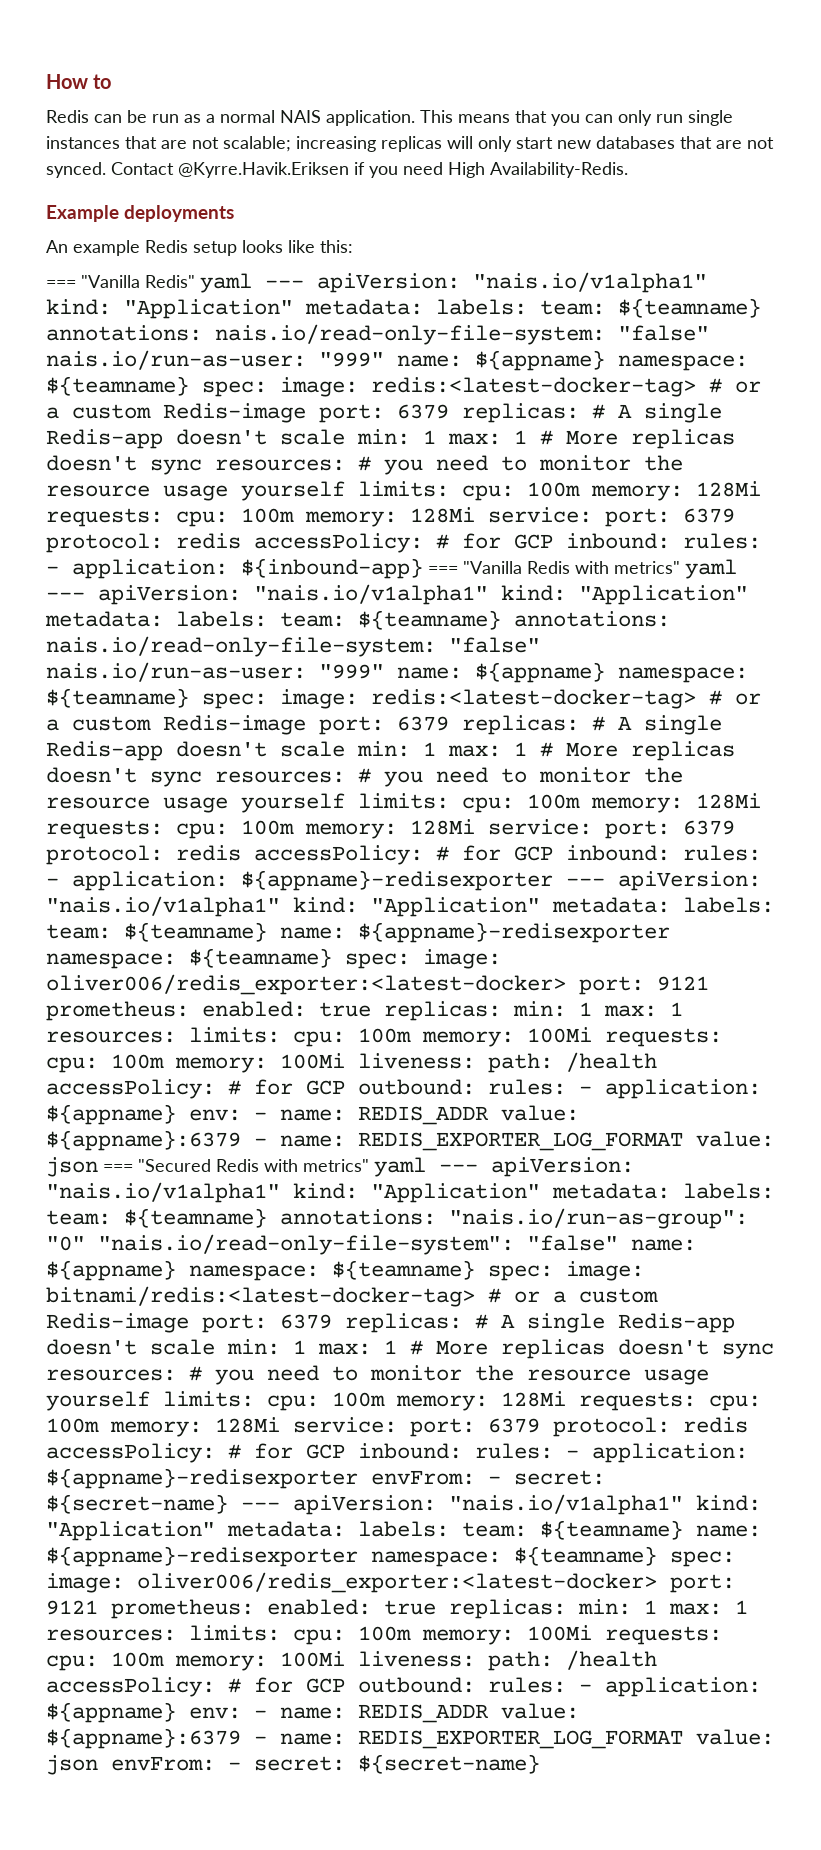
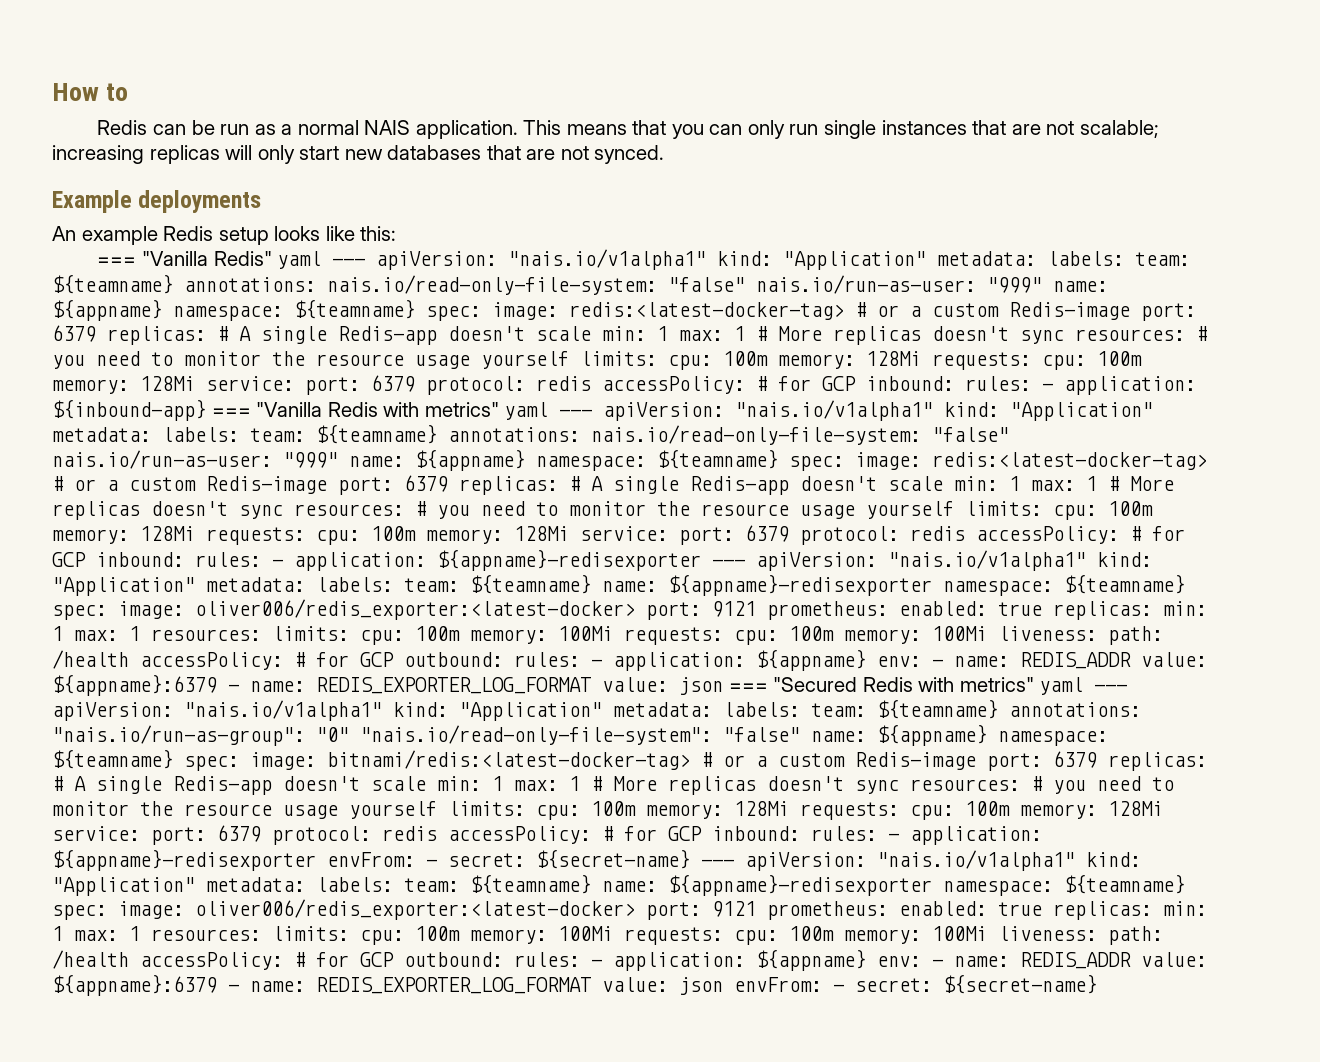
[111,162,628,178] Contact @Kyrre.Havik.Eriksen if you need High Availability-Redis. -> (665, 154) none

